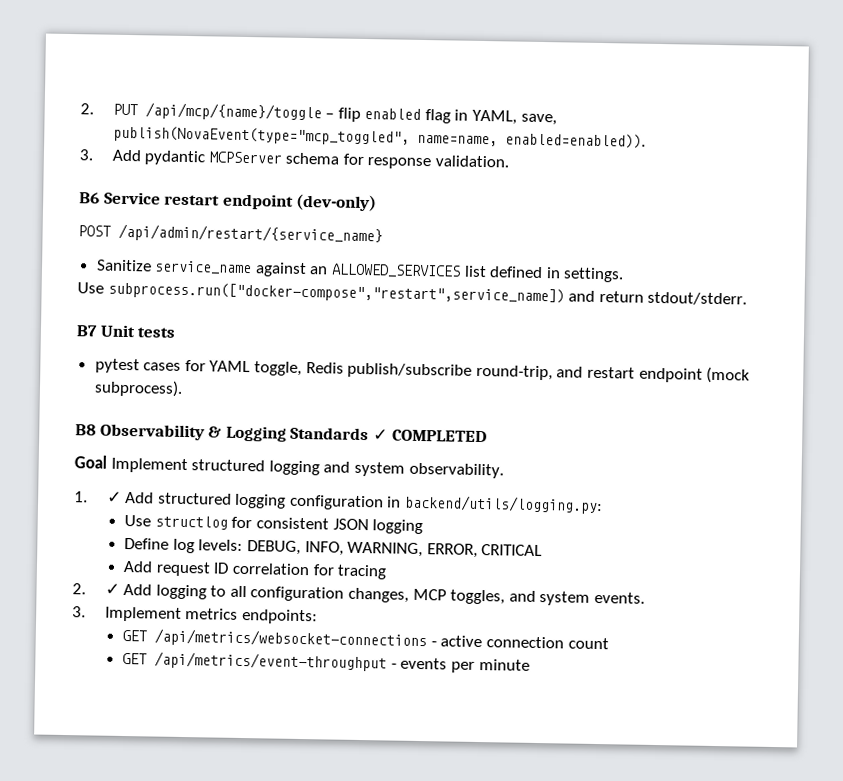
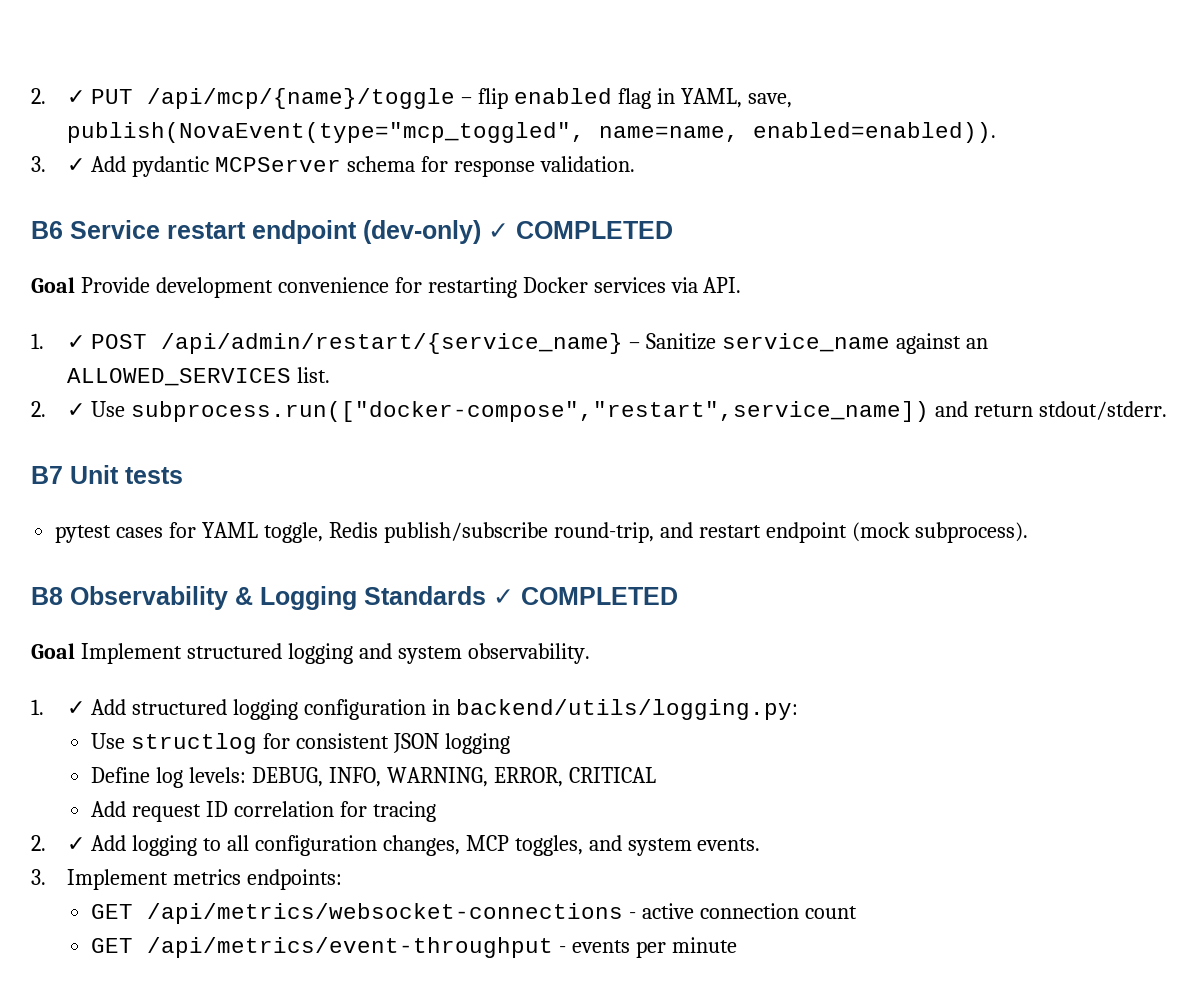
[80,103,94,115] 2. -> [31,88,86,104] 2. ✓
(94, 155) none -> [67,158,86,172] ✓
(378, 202) // -> [488,221,673,239] [31,277,742,298] [31,333,86,349] ✓ COMPLETED // Goal Provide development convenience for restarting Docker services via API. // 1. ✓
(383, 234) // -> [628,342,640,349] –
[463,265,625,283] list defined in settings. // -> [297,367,331,383] [31,401,86,417] list. // 2. ✓

